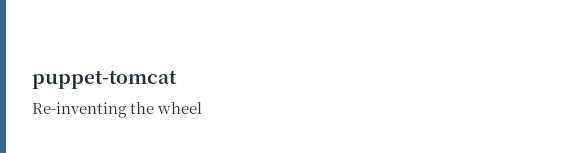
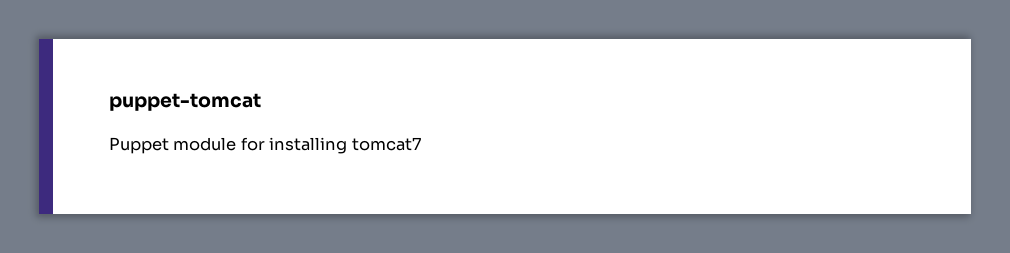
[32,102,203,118] Re-inventing the wheel -> [109,137,421,154] Puppet module for installing tomcat7

